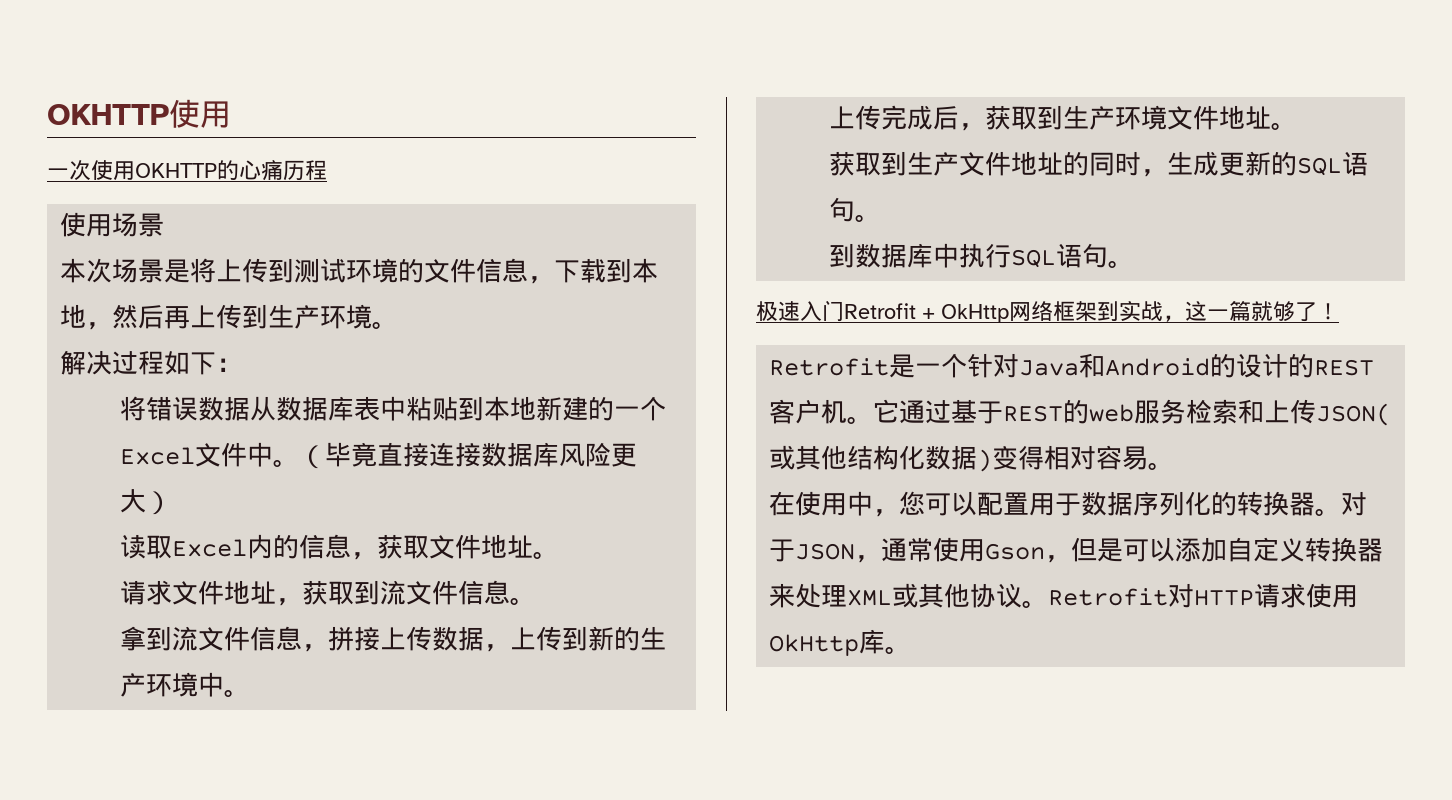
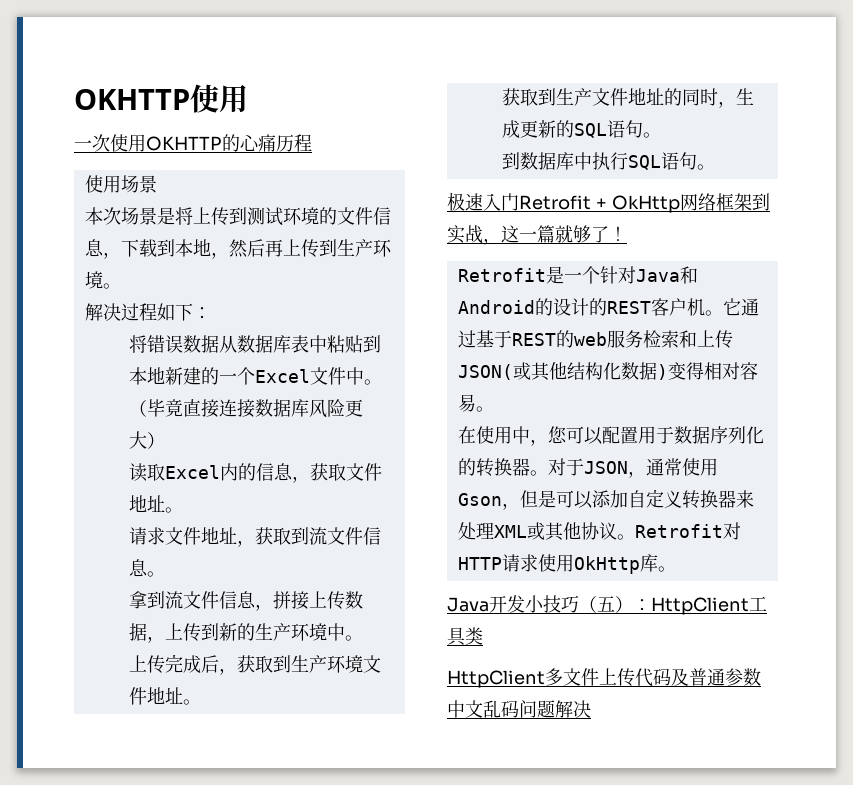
(912, 650) none -> [447,595,767,615] [447,627,483,646] [447,668,761,688] [447,700,591,718] // Java开发小技巧（五）：HttpClient工具类 // HttpClient多文件上传代码及普通参数中文乱码问题解决

